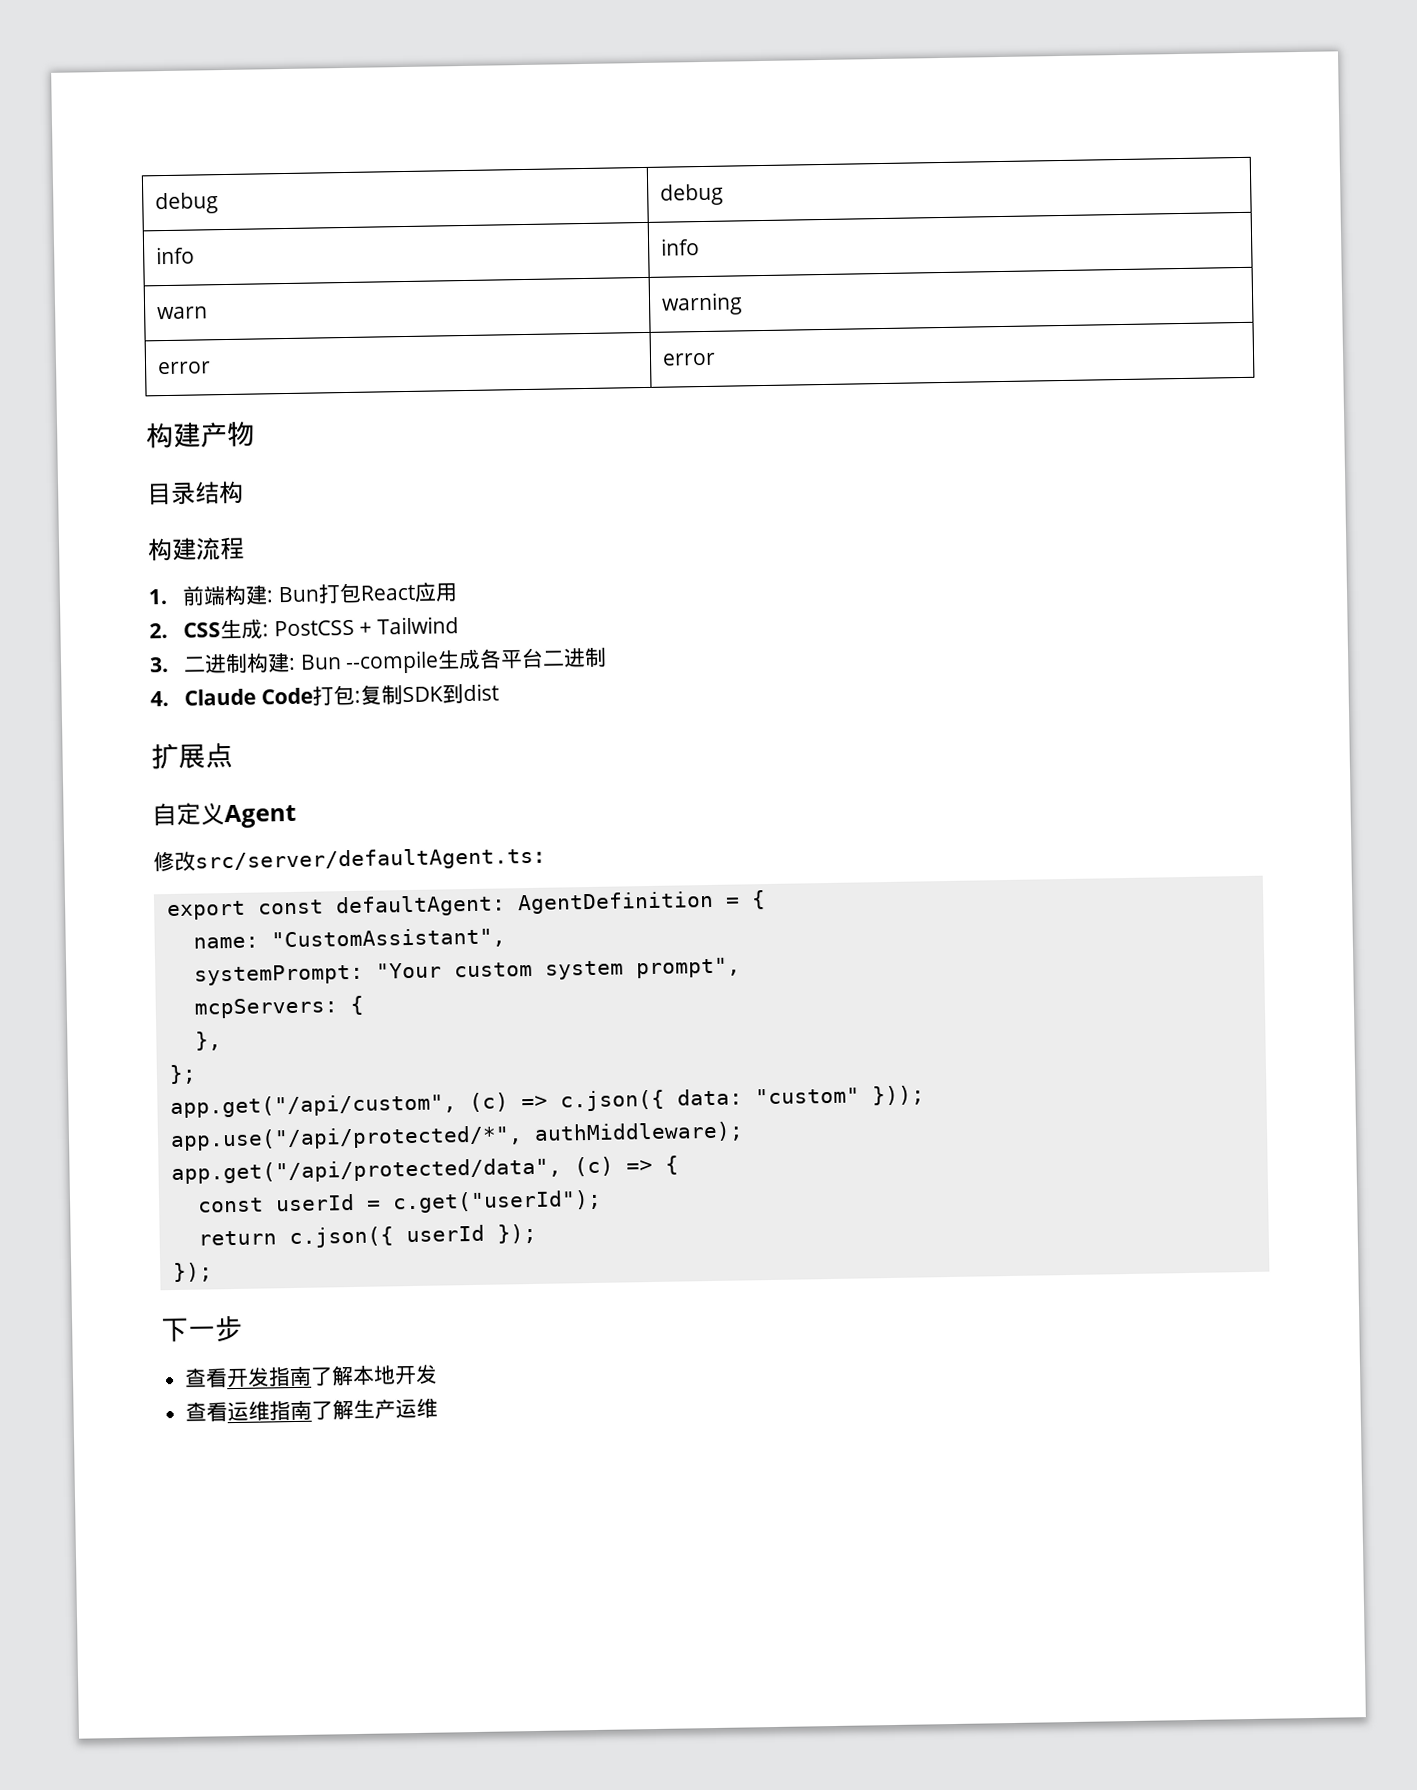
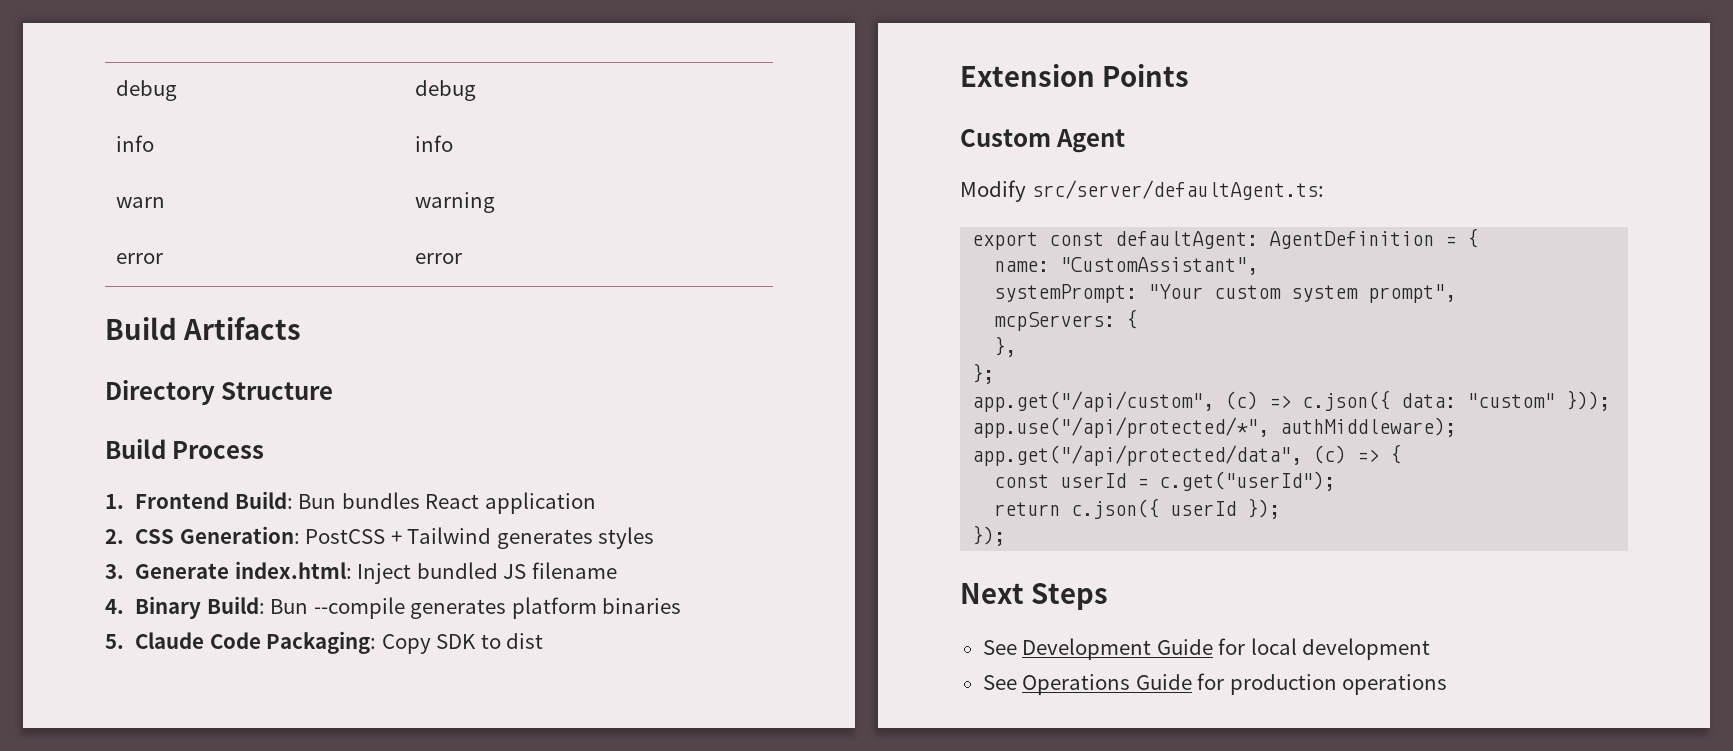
[146,421,255,449] [147,480,244,506] [147,536,245,562] [148,581,458,606] 构建产物 // 目录结构 // 构建流程 // 1.前端构建: Bun打包React应用 -> [105,317,302,340] [105,380,334,405] [105,439,265,459] [105,491,596,514] Build Artifacts // Directory Structure // Build Process // 1. Frontend Build: Bun bundles React application
[219,619,269,640] 生成: -> [179,526,300,544] Generation:
(459, 625) none -> [496,527,655,549] generates styles
[182,647,608,675] [150,683,499,707] [151,742,233,770] [152,802,225,827] 二进制构建: Bun --compile生成各平台二进制 // 4. Claude Code打包:复制SDK到dist // 扩展点 // 自定义 -> [135,561,617,584] [105,596,682,619] [105,631,544,654] [960,64,1190,87] [960,129,1051,147] Generate index.html: Inject bundled JS filename // 4. Binary Build: Bun --compile generates platform binaries // 5. Claude Code Packaging: Copy SDK to dist // Extension Points // Custom
[153,846,555,873] 修改src/server/defaultAgent.ts： -> [960,180,1324,202] Modify src/server/defaultAgent.ts:
[161,1315,243,1343] [184,1364,439,1389] [185,1397,439,1422] 下一步 // 查看开发指南了解本地开发 // 查看运维指南了解生产运维 -> [960,583,1109,610] [982,638,1431,660] [982,673,1448,695] Next Steps // See Development Guide for local development // See Operations Guide for production operations

